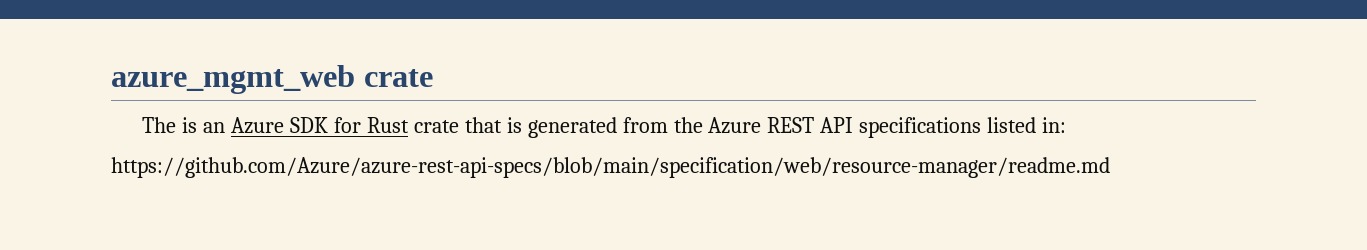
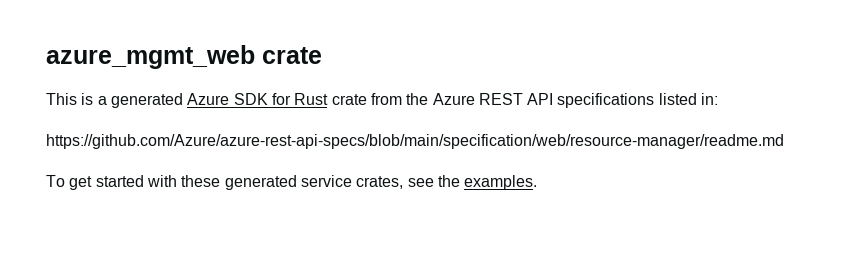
[142,117,226,133] The is an -> [46,93,183,108] This is a generated
[464,117,617,138] that is generated -> (367, 99) none
(1110, 167) none -> [46,175,538,190] // To get started with these generated service crates, see the examples.

